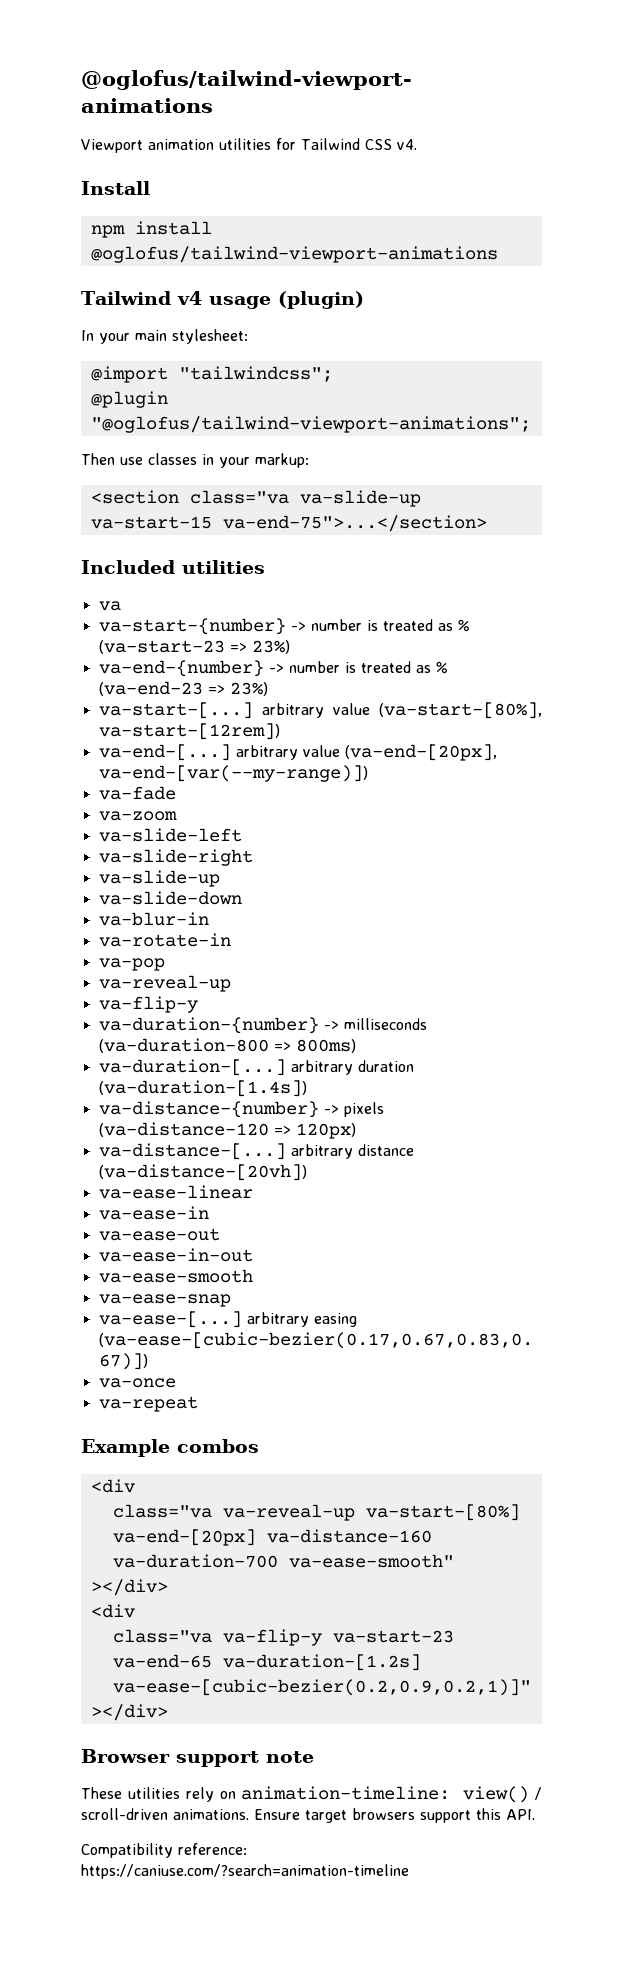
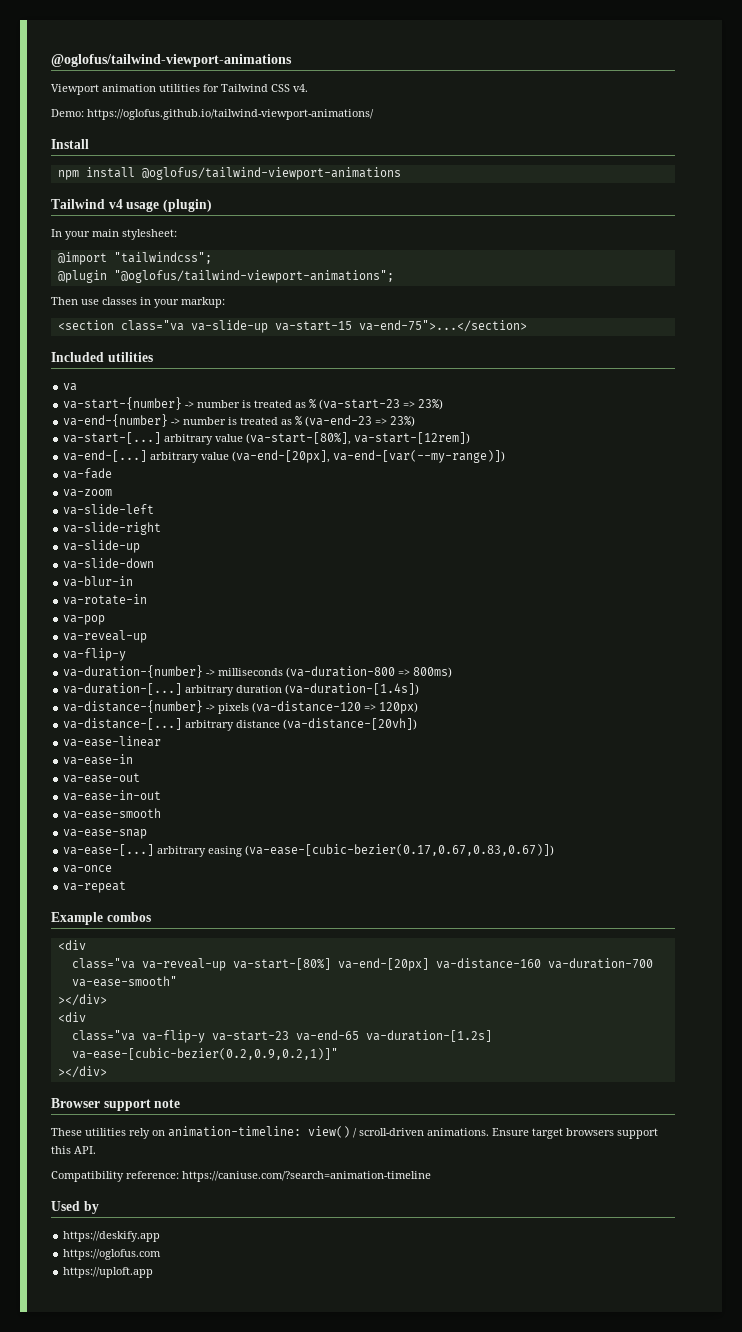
(417, 144) none -> [51,109,374,120] // Demo: https://oglofus.github.io/tailwind-viewport-animations/
(409, 1871) none -> [51,1201,99,1214] [63,1231,161,1242] [63,1249,162,1260] [63,1267,154,1278] // Used by // https://deskify.app // https://oglofus.com // https://uploft.app

